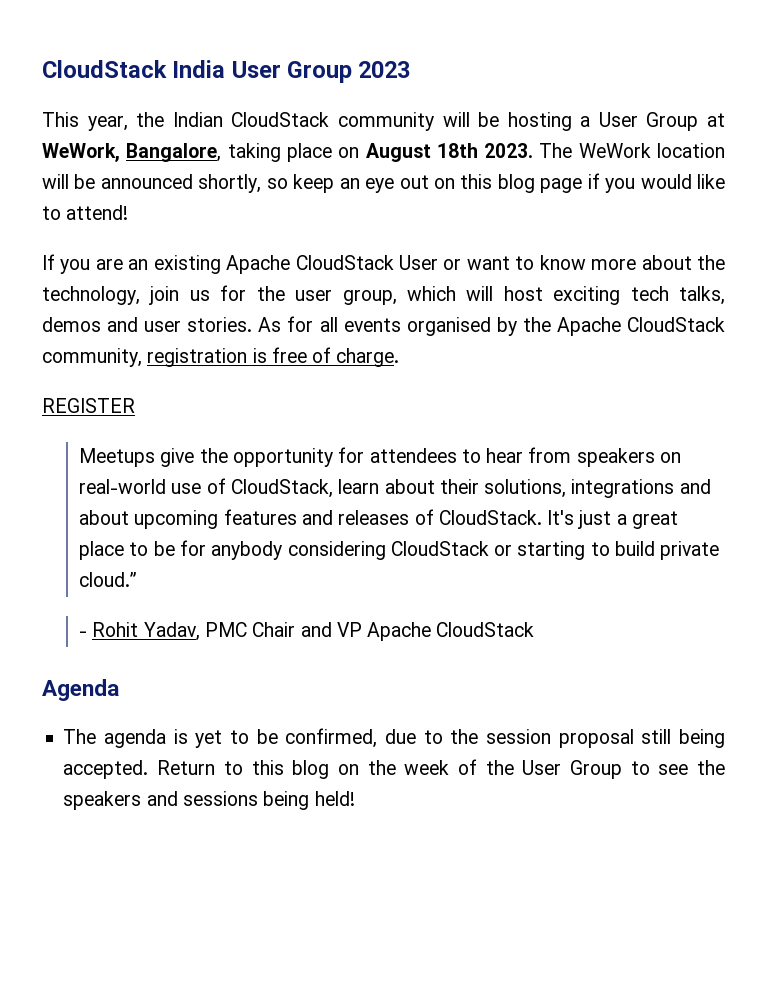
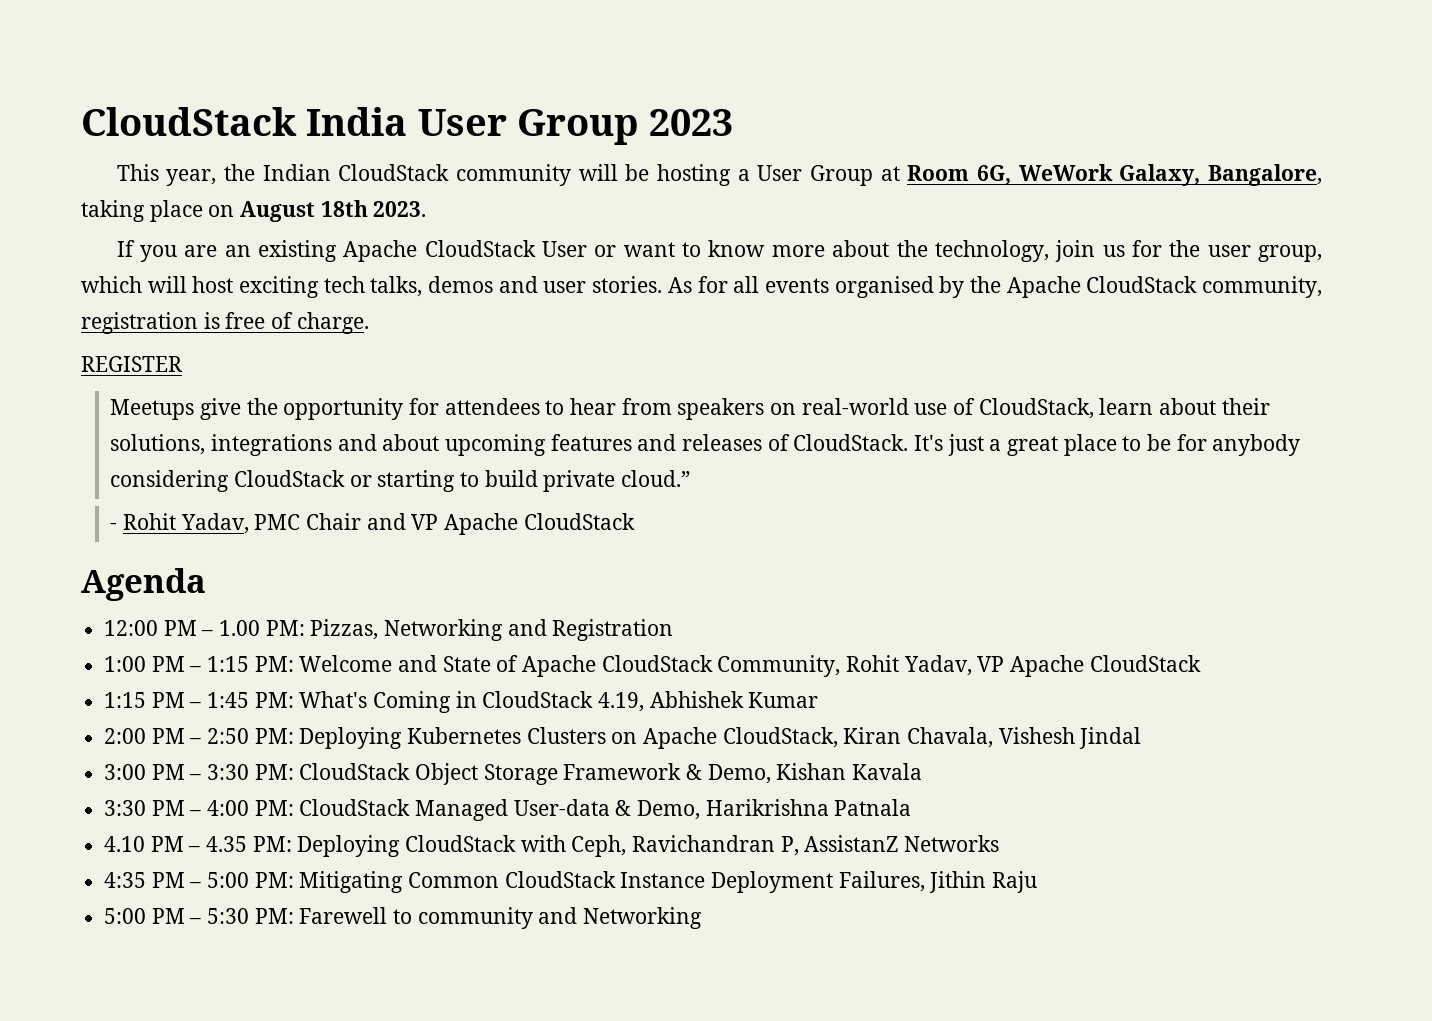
[42,143,120,162] WeWork, -> [907,164,1201,186] Room 6G, WeWork Galaxy,
[539,143,725,158] [42,173,725,193] [42,205,129,220] The WeWork location will be announced shortly, so keep an eye out on this blog page if you would like to attend! -> (427, 209) none
[63,728,725,748] [63,759,725,779] [63,791,355,810] The agenda is yet to be confirmed, due to the session proposal still being accepted. Return to this blog on the week of the User Group to see the speakers and sessions being held! -> [104,619,674,641] [104,655,1201,677] [104,691,819,713] [104,727,1142,749] [104,763,923,785] [104,799,912,821] [104,835,1000,857] [104,871,1038,893] [104,907,703,929] 12:00 PM – 1.00 PM: Pizzas, Networking and Registration // 1:00 PM – 1:15 PM: Welcome and State of Apache CloudStack Community, Rohit Yadav, VP Apache CloudStack // 1:15 PM – 1:45 PM: What's Coming in CloudStack 4.19, Abhishek Kumar // 2:00 PM – 2:50 PM: Deploying Kubernetes Clusters on Apache CloudStack, Kiran Chavala, Vishesh Jindal // 3:00 PM – 3:30 PM: CloudStack Object Storage Framework & Demo, Kishan Kavala // 3:30 PM – 4:00 PM: CloudStack Managed User-data & Demo, Harikrishna Patnala // 4.10 PM – 4.35 PM: Deploying CloudStack with Ceph, Ravichandran P, AssistanZ Networks // 4:35 PM – 5:00 PM: Mitigating Common CloudStack Instance Deployment Failures, Jithin Raju // 5:00 PM – 5:30 PM: Farewell to community and Networking

